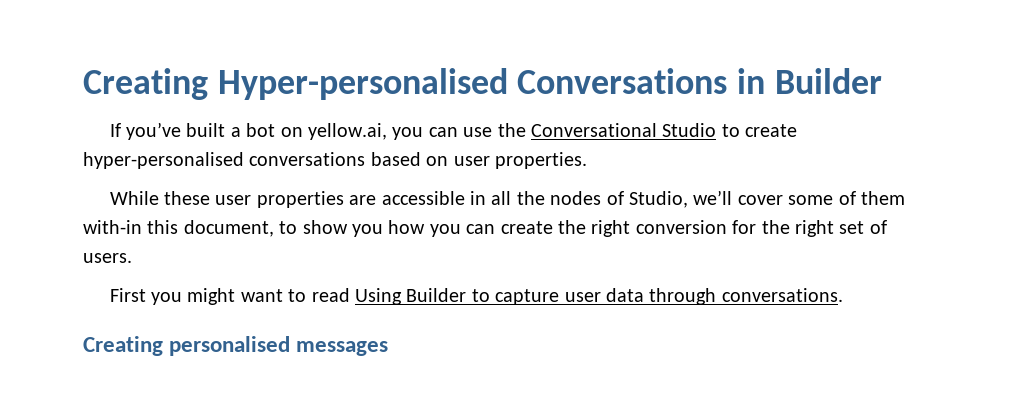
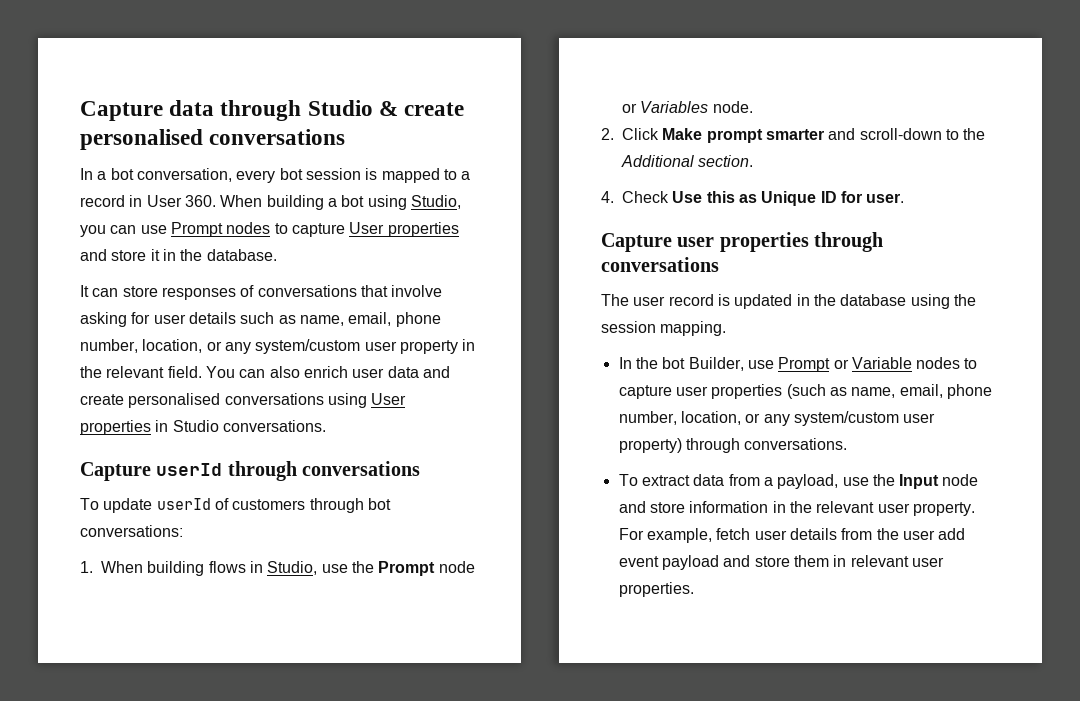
[83,68,882,100] [109,122,798,140] [83,152,587,169] [109,190,905,208] [83,220,887,237] [83,253,132,263] [109,288,843,305] [83,336,389,356] Creating Hyper-personalised Conversations in Builder // If you’ve built a bot on yellow.ai, you can use the Conversational Studio to create hyper-personalised conversations based on user properties. // While these user properties are accessible in all the nodes of Studio, we’ll cover some of them with-in this document, to show you how you can create the right conversion for the right set of users. // First you might want to read Using Builder to capture user data through conversations. // Creating personalised messages -> [80,100,465,121] [80,129,346,150] [80,168,471,183] [80,195,461,210] [80,222,459,237] [80,249,277,261] [80,285,443,300] [80,312,441,327] [80,339,476,354] [80,366,450,378] [80,393,407,408] [80,420,326,435] [80,461,421,481] [80,498,391,513] [80,525,183,537] [80,561,475,576] [622,101,753,113] [601,128,986,143] [621,155,754,167] [601,191,905,206] [601,232,884,252] [601,257,719,272] [601,294,976,309] [601,321,727,336] [618,357,978,372] [618,384,992,399] [618,411,936,426] [618,438,848,453] [618,474,979,489] [618,501,975,516] [618,528,966,543] [618,555,944,570] [618,582,694,597] Capture data through Studio & create personalised conversations // In a bot conversation, every bot session is mapped to a record in User 360. When building a bot using Studio, you can use Prompt nodes to capture User properties and store it in the database. // It can store responses of conversations that involve asking for user details such as name, email, phone number, location, or any system/custom user property in the relevant field. You can also enrich user data and create personalised conversations using User properties in Studio conversations. // Capture userId through conversations // To update userId of customers through bot conversations: // 1. When building flows in Studio, use the Prompt node or Variables node. // 2. Click Make prompt smarter and scroll-down to the Additional section. // 4. Check Use this as Unique ID for user. // Capture user properties through conversations // The user record is updated in the database using the session mapping. // In the bot Builder, use Prompt or Variable nodes to capture user properties (such as name, email, phone number, location, or any system/custom user property) through conversations. // To extract data from a payload, use the Input node and store information in the relevant user property. For example, fetch user details from the user add event payload and store them in relevant user properties.

